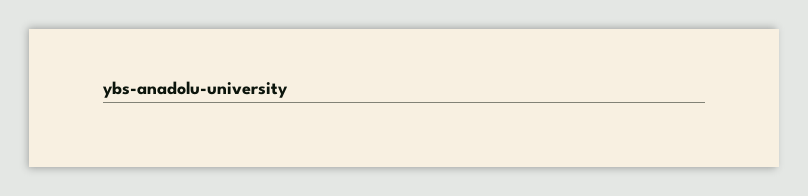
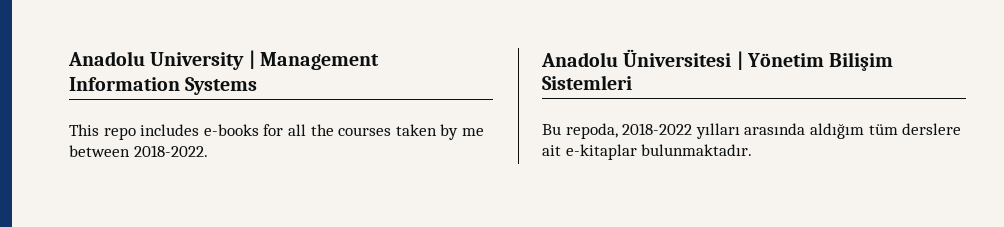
[102,81,288,98] ybs-anadolu-university -> [68,50,379,70] [69,77,258,95] [69,124,484,140] [69,145,208,157] [541,49,894,71] [542,75,632,90] [542,123,962,139] [542,144,753,160] Anadolu University | Management Information Systems // This repo includes e-books for all the courses taken by me between 2018-2022. // Anadolu Üniversitesi | Yönetim Bilişim Sistemleri // Bu repoda, 2018-2022 yılları arasında aldığım tüm derslere ait e-kitaplar bulunmaktadır.

